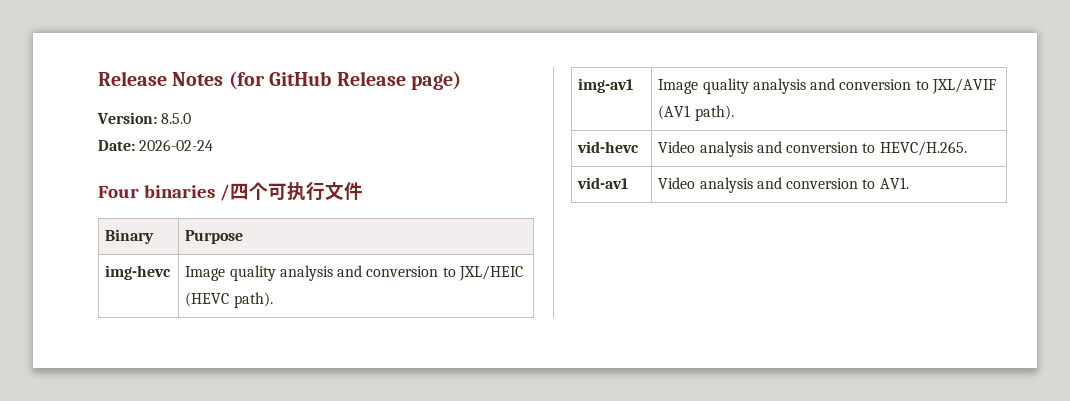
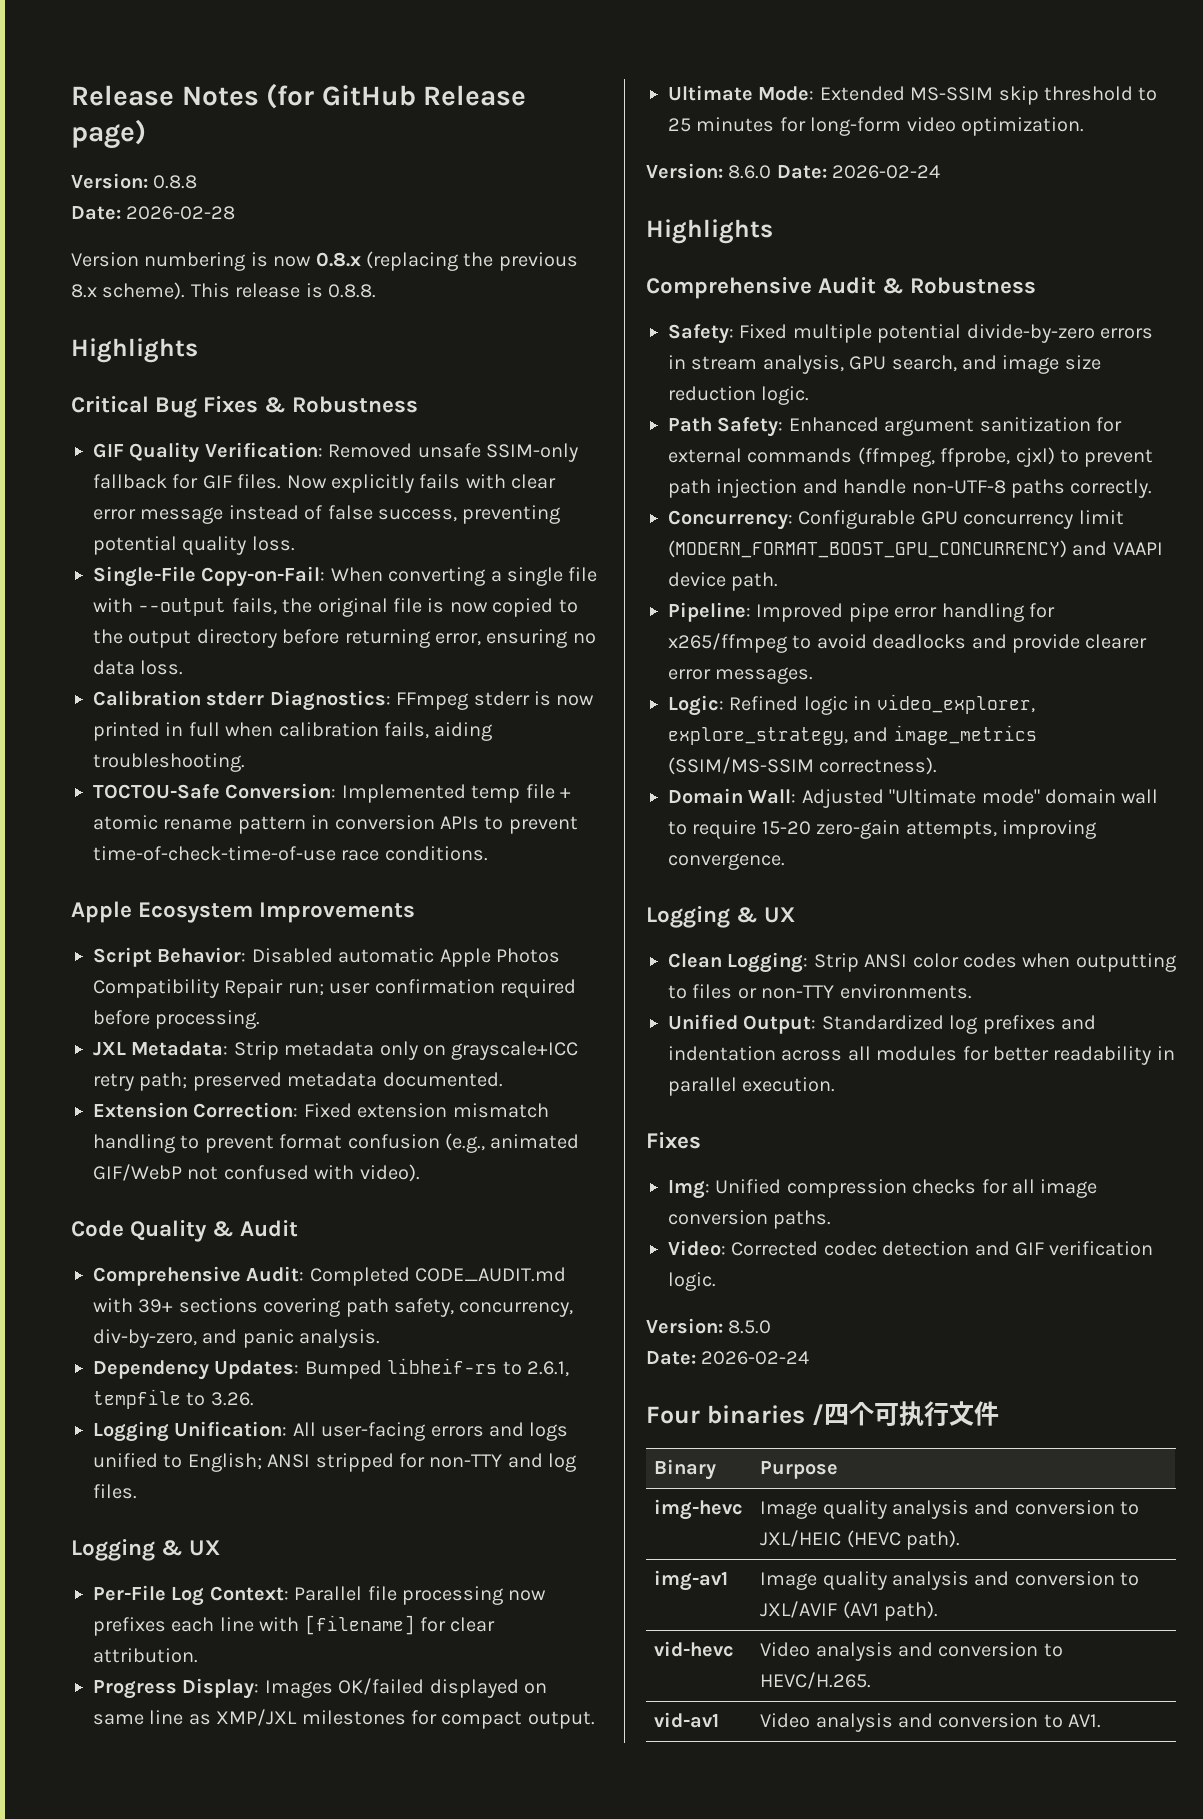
(461, 80) none -> [71,173,198,189] [71,206,236,220] [71,251,578,271] [71,282,376,300] [71,338,198,363] [71,396,419,418] [93,442,578,463] [93,474,557,493] [93,505,561,524] [93,536,295,555] [93,566,598,587] [93,598,578,617] [93,629,596,648] [93,660,184,675] [93,690,595,711] [93,722,493,741] [93,753,245,772] [93,783,571,803] [93,815,578,834] [93,846,488,861] [71,901,416,923] [93,947,560,967] [93,979,576,998] [93,1010,261,1029] [93,1041,579,1060] [93,1072,503,1091] [93,1102,549,1118] [93,1133,580,1153] [93,1164,420,1182] [71,1220,299,1242] [93,1266,567,1286] [93,1298,574,1317] [93,1329,381,1348] [93,1358,569,1380] [93,1389,254,1409] [93,1421,569,1442] [93,1453,577,1472] [93,1484,137,1499] [71,1539,221,1561] [93,1585,547,1606] [93,1615,496,1636] [93,1648,198,1663] [93,1678,547,1699] [93,1709,595,1729] [668,85,1158,105] [668,117,1084,136] [646,163,941,179] [646,219,773,244] [646,277,1037,299] [668,324,1153,344] [668,355,1101,374] [668,386,810,405] [668,417,1122,437] [668,447,1154,467] [668,479,1153,498] [668,510,1124,530] [668,540,1163,558] [668,572,779,591] [668,602,1055,622] [668,633,1148,653] [668,667,814,684] [668,694,1035,716] [668,725,1037,745] [668,757,938,775] [668,788,1159,808] [668,820,1096,839] [668,853,785,870] [646,906,796,928] [668,952,1176,973] [668,984,972,999] [668,1014,1096,1034] [668,1046,1175,1065] [668,1077,836,1096] [646,1132,701,1149] [668,1179,1098,1199] [668,1210,832,1229] [668,1240,1154,1256] [668,1272,716,1291] // Version: 0.8.8 // Date: 2026-02-28 // Version numbering is now 0.8.x (replacing the previous 8.x scheme). This release is 0.8.8. // Highlights // Critical Bug Fixes & Robustness // GIF Quality Verification: Removed unsafe SSIM-only fallback for GIF files. Now explicitly fails with clear error message instead of false success, preventing potential quality loss. // Single-File Copy-on-Fail: When converting a single file with --output fails, the original file is now copied to the output directory before returning error, ensuring no data loss. // Calibration stderr Diagnostics: FFmpeg stderr is now printed in full when calibration fails, aiding troubleshooting. // TOCTOU-Safe Conversion: Implemented temp file + atomic rename pattern in conversion APIs to prevent time-of-check-time-of-use race conditions. // Apple Ecosystem Improvements // Script Behavior: Disabled automatic Apple Photos Compatibility Repair run; user confirmation required before processing. // JXL Metadata: Strip metadata only on grayscale+ICC retry path; preserved metadata documented. // Extension Correction: Fixed extension mismatch handling to prevent format confusion (e.g., animated GIF/WebP not confused with video). // Code Quality & Audit // Comprehensive Audit: Completed CODE_AUDIT.md with 39+ sections covering path safety, concurrency, div-by-zero, and panic analysis. // Dependency Updates: Bumped libheif-rs to 2.6.1, tempfile to 3.26. // Logging Unification: All user-facing errors and logs unified to English; ANSI stripped for non-TTY and log files. // Logging & UX // Per-File Log Context: Parallel file processing now prefixes each line with [filename] for clear attribution. // Progress Display: Images OK/failed displayed on same line as XMP/JXL milestones for compact output. // Ultimate Mode: Extended MS-SSIM skip threshold to 25 minutes for long-form video optimization. // Version: 8.6.0 Date: 2026-02-24 // Highlights // Comprehensive Audit & Robustness // Safety: Fixed multiple potential divide-by-zero errors in stream analysis, GPU search, and image size reduction logic. // Path Safety: Enhanced argument sanitization for external commands (ffmpeg, ffprobe, cjxl) to prevent path injection and handle non-UTF-8 paths correctly. // Concurrency: Configurable GPU concurrency limit (MODERN_FORMAT_BOOST_GPU_CONCURRENCY) and VAAPI device path. // Pipeline: Improved pipe error handling for x265/ffmpeg to avoid deadlocks and provide clearer error messages. // Logic: Refined logic in video_explorer, explore_strategy, and image_metrics (SSIM/MS-SSIM correctness). // Domain Wall: Adjusted "Ultimate mode" domain wall to require 15-20 zero-gain attempts, improving convergence. // Logging & UX // Clean Logging: Strip ANSI color codes when outputting to files or non-TTY environments. // Unified Output: Standardized log prefixes and indentation across all modules for better readability in parallel execution. // Fixes // Img: Unified compression checks for all image conversion paths. // Video: Corrected codec detection and GIF verification logic.

